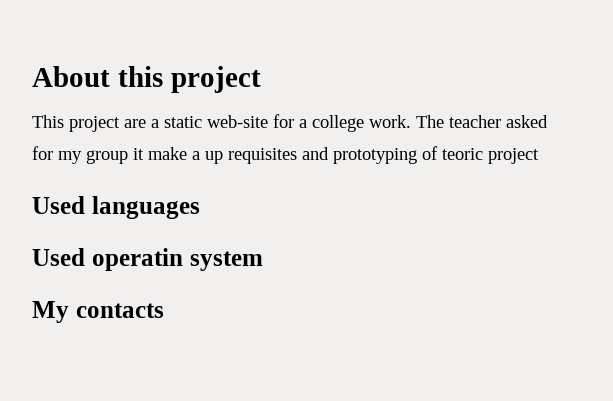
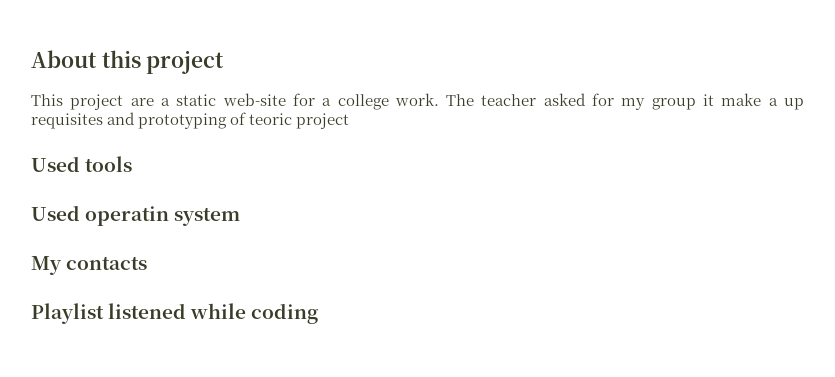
[91,196,200,219] languages -> [85,156,133,172] tools
(164, 310) none -> [31,303,319,324] // Playlist listened while coding

